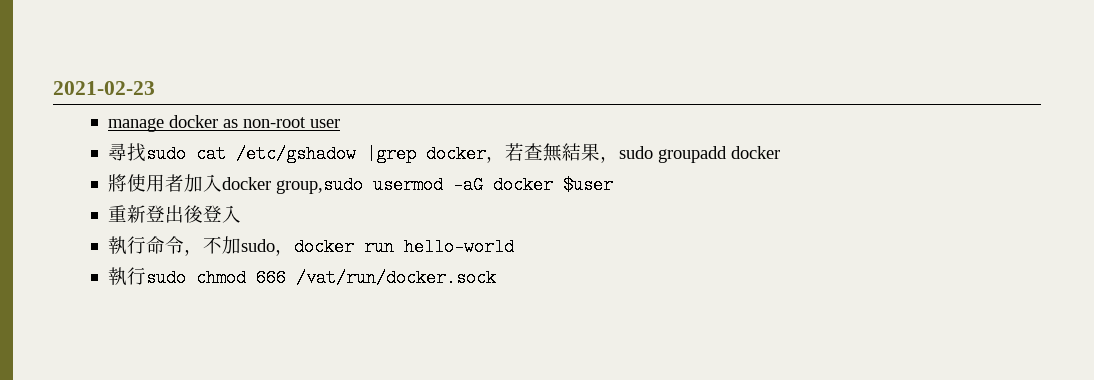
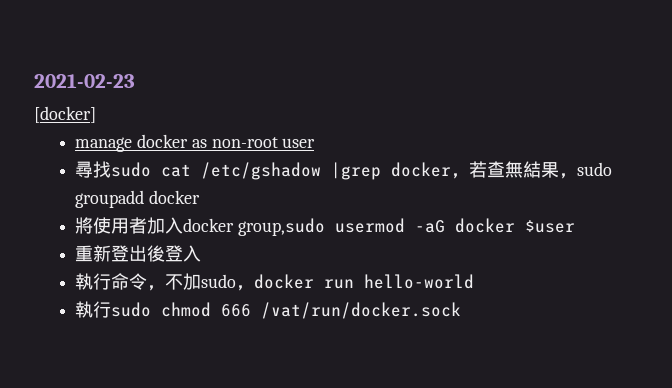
(155, 88) none -> [34,106,96,123] // [docker]

